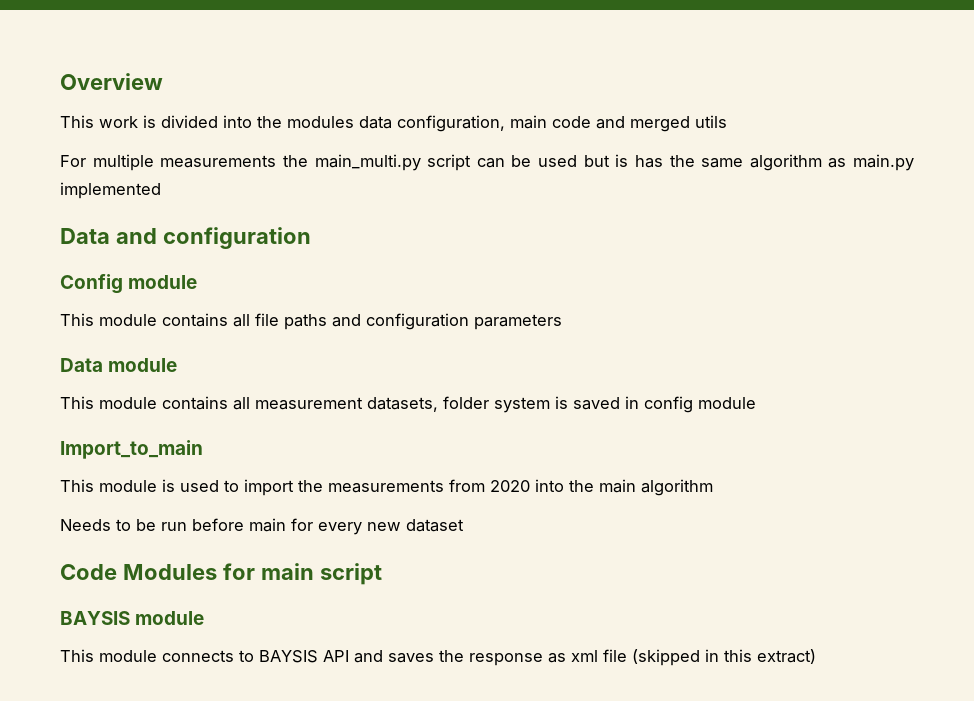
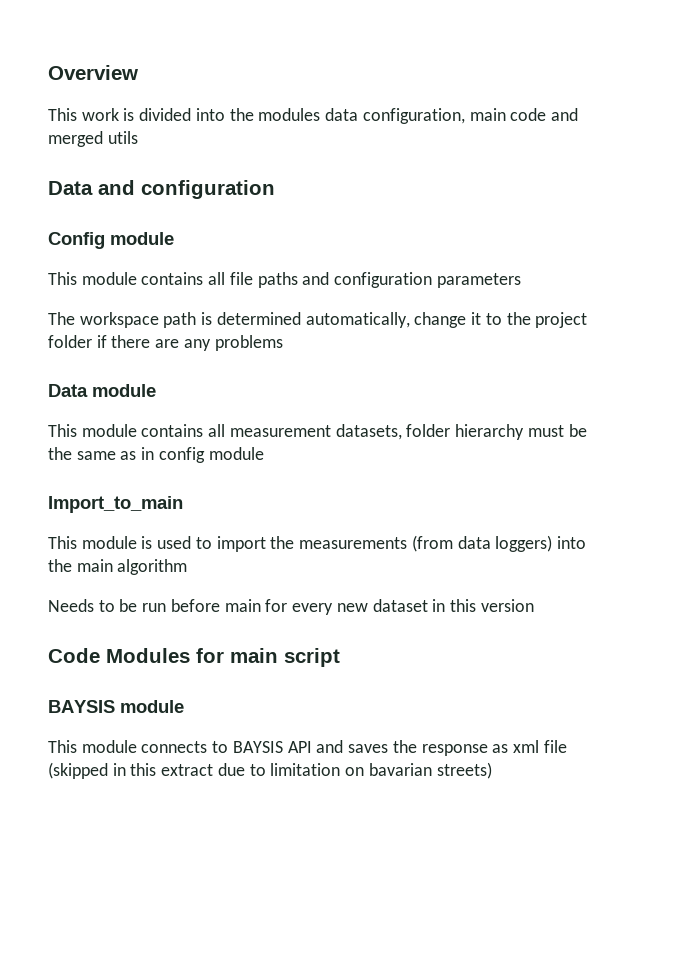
[60,154,914,171] [60,182,161,199] // For multiple measurements the main_multi.py script can be used but is has the same algorithm as main.py implemented -> (138, 137) none
(562, 322) none -> [48,312,588,328] [48,335,283,351] // The workspace path is determined automatically, change it to the project folder if there are any problems
[494,396,620,413] system is saved -> [455,424,587,440] [48,447,137,460] hierarchy must be the same as
[449,479,530,492] from 2020 -> [411,535,553,552] (from data loggers)
(464, 525) none -> [432,599,534,612] in this version
[757,649,816,664] extract) -> [161,762,492,779] extract due to limitation on bavarian streets)

